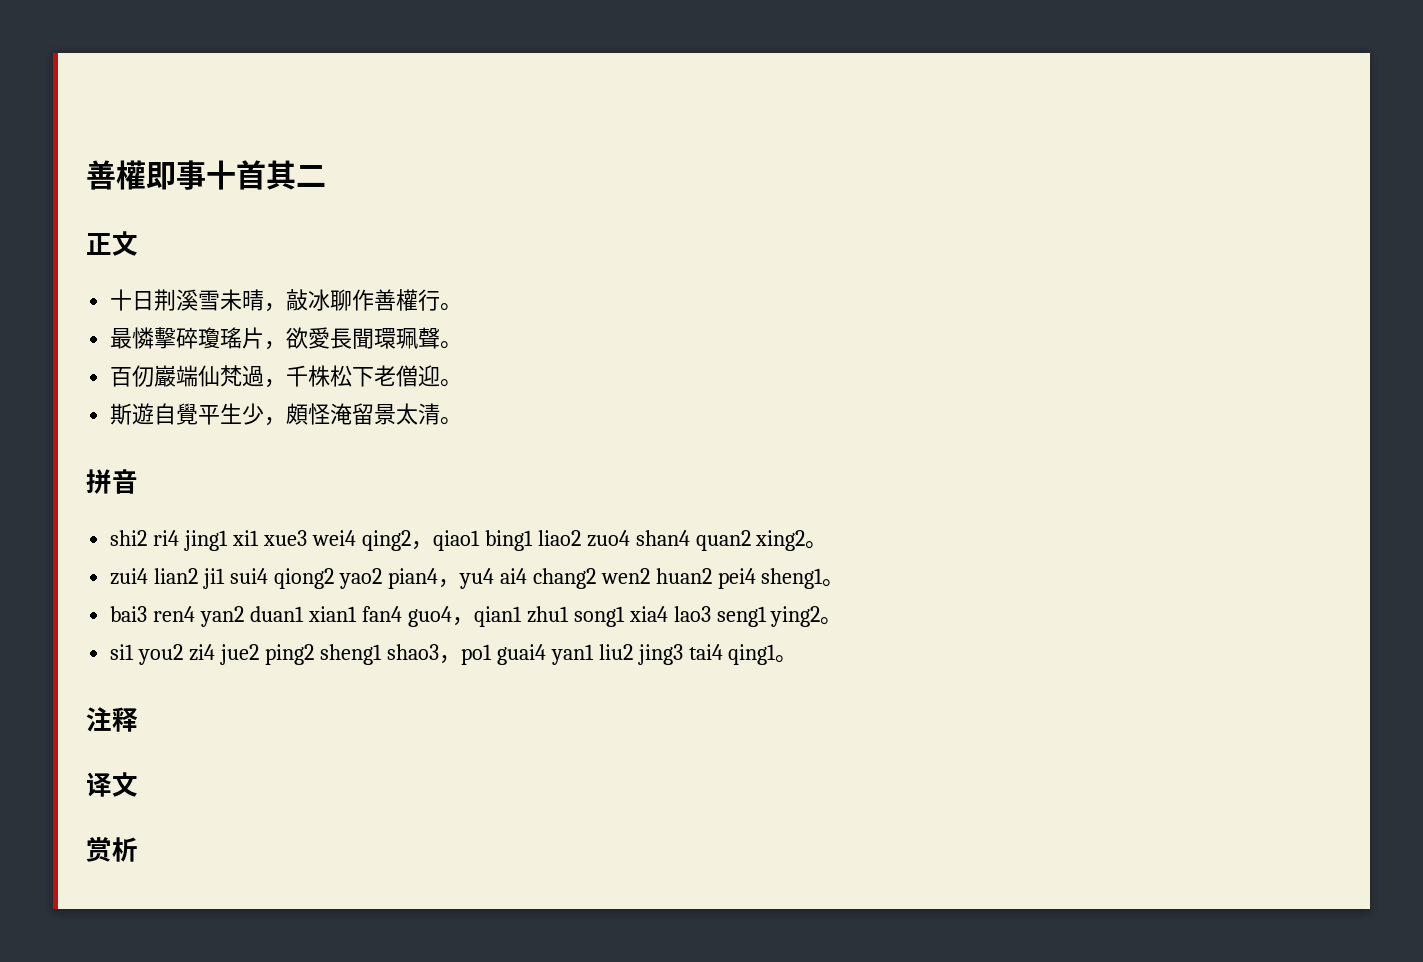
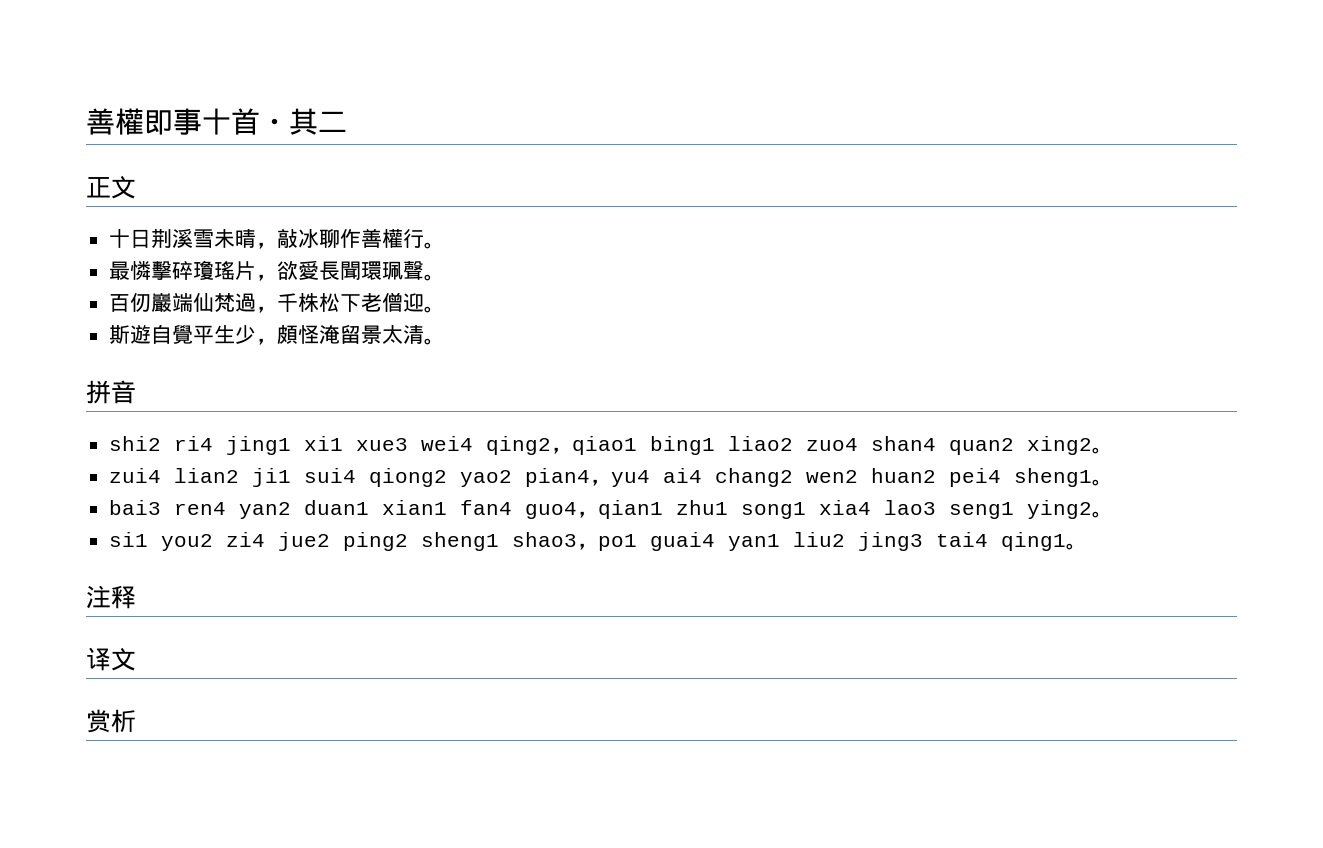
(266, 175) none -> [260,118,289,132] ・

